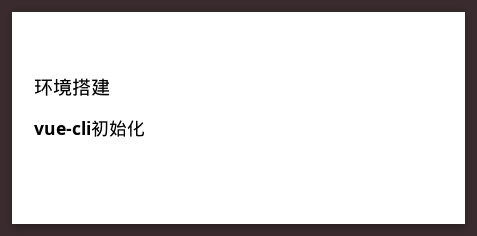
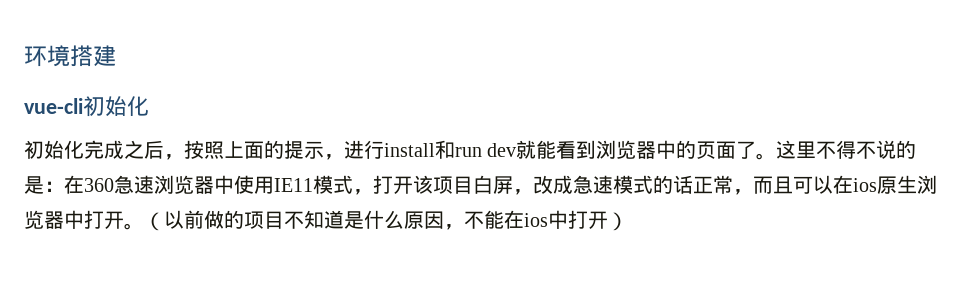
(145, 128) none -> [24,140,917,160] [24,175,937,195] [24,210,628,231] // 初始化完成之后，按照上面的提示，进行install和run dev就能看到浏览器中的页面了。这里不得不说的是：在360急速浏览器中使用IE11模式，打开该项目白屏，改成急速模式的话正常，而且可以在ios原生浏览器中打开。（以前做的项目不知道是什么原因，不能在ios中打开）

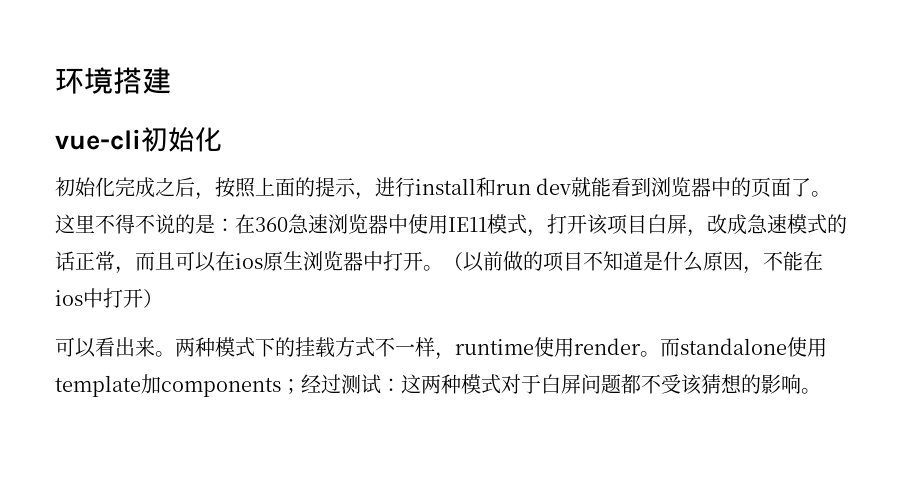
(628, 221) none -> [55,337,827,360] [55,374,821,397] // 可以看出来。两种模式下的挂载方式不一样，runtime使用render。而standalone使用template加components；经过测试：这两种模式对于白屏问题都不受该猜想的影响。

